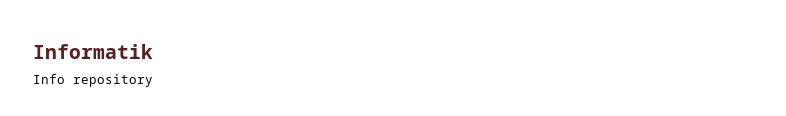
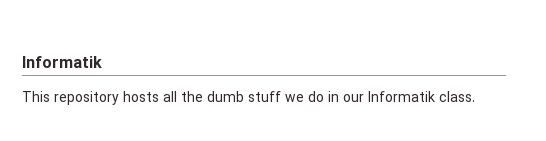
[33,74,153,87] Info repository -> [22,91,475,105] This repository hosts all the dumb stuff we do in our Informatik class.

